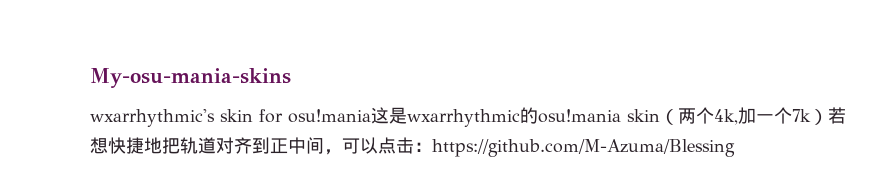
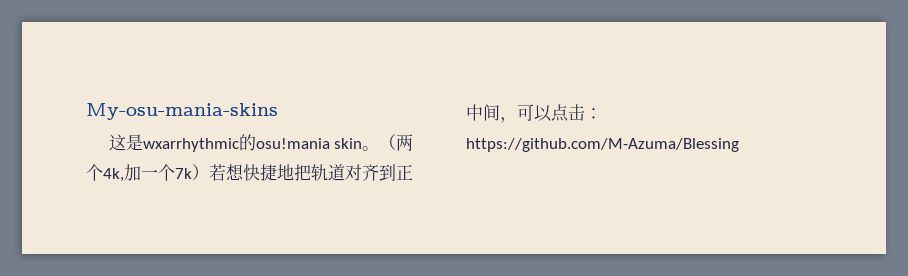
[90,109,371,127] wxarrhythmic's skin for osu!mania -> (278, 111) none
(660, 115) none -> [362,146,380,151] 。

